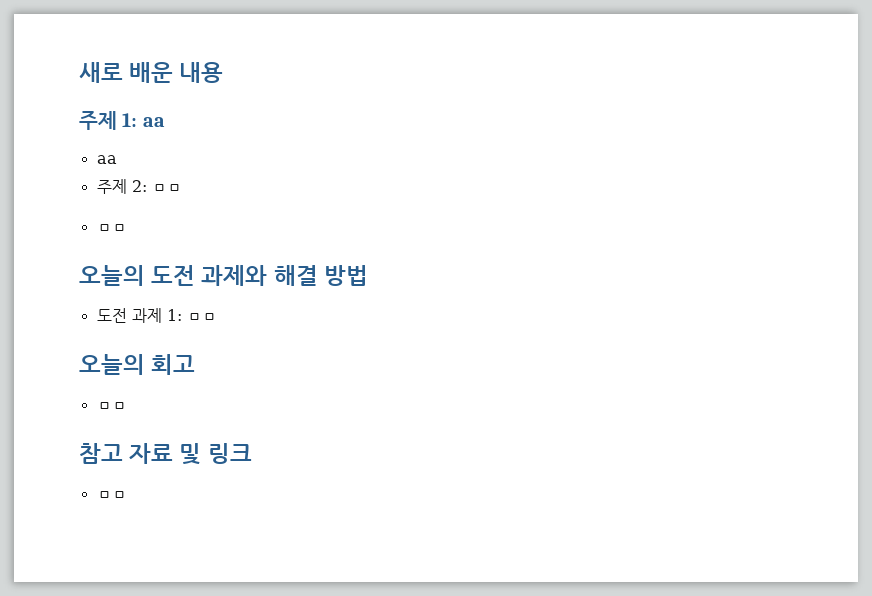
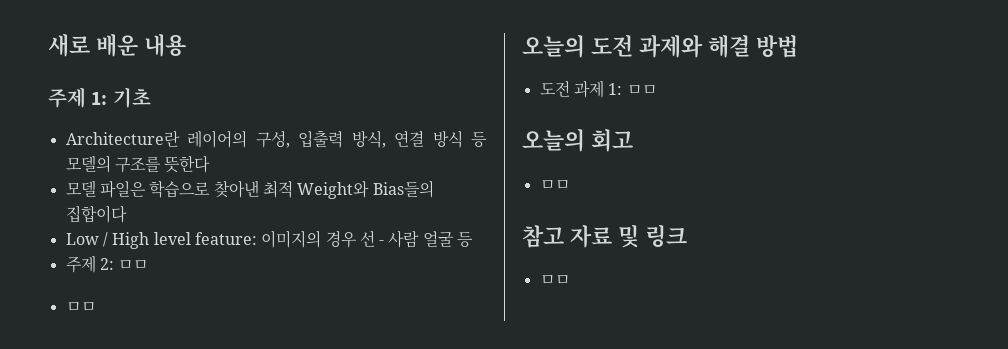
[142,117,165,127] [96,155,117,164] aa // aa -> [112,87,151,108] [65,130,487,148] [65,155,211,173] [65,180,434,199] [65,205,127,223] [65,230,474,249] 기초 // Architecture란 레이어의 구성, 입출력 방식, 연결 방식 등 모델의 구조를 뜻한다 // 모델 파일은 학습으로 찾아낸 최적 Weight와 Bias들의 집합이다 // Low / High level feature: 이미지의 경우 선 - 사람 얼굴 등

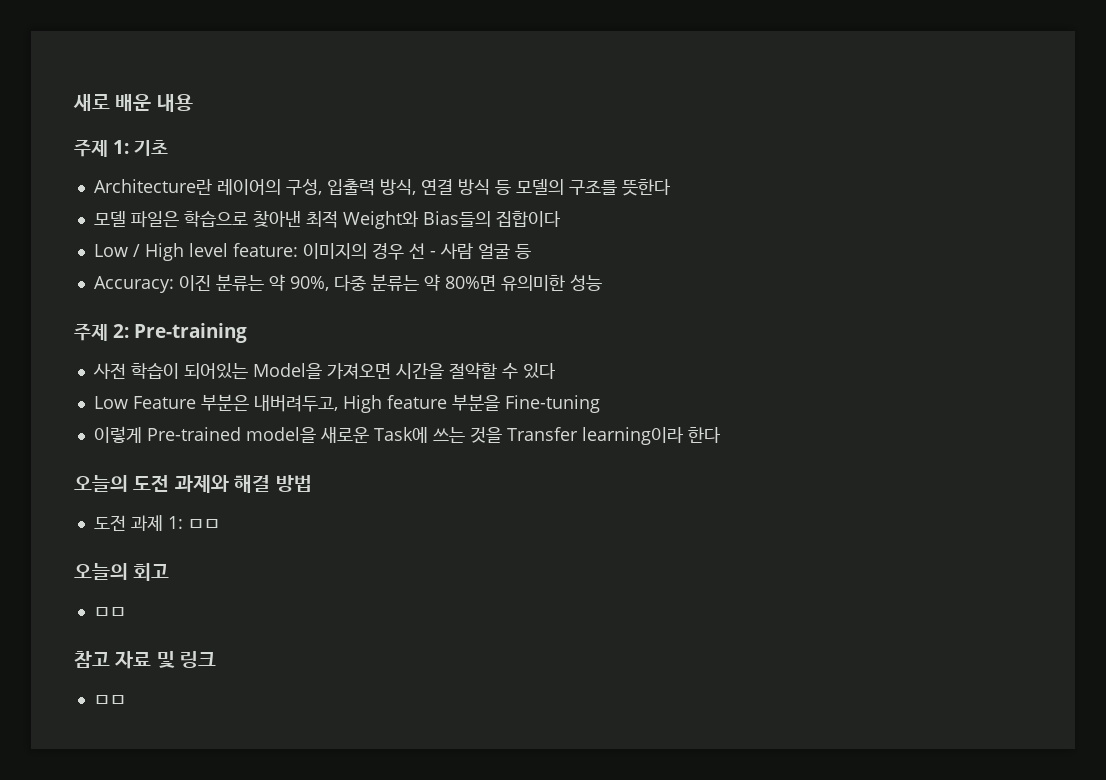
[65,255,149,273] [65,301,96,312] 주제 2: ㅁㅁ // ㅁㅁ -> [93,274,602,293] [74,323,248,343] [92,362,556,379] [93,394,600,413] [93,426,721,445] Accuracy: 이진 분류는 약 90%, 다중 분류는 약 80%면 유의미한 성능 // 주제 2: Pre-training // 사전 학습이 되어있는 Model을 가져오면 시간을 절약할 수 있다 // Low Feature 부분은 내버려두고, High feature 부분을 Fine-tuning // 이렇게 Pre-trained model을 새로운 Task에 쓰는 것을 Transfer learning이라 한다

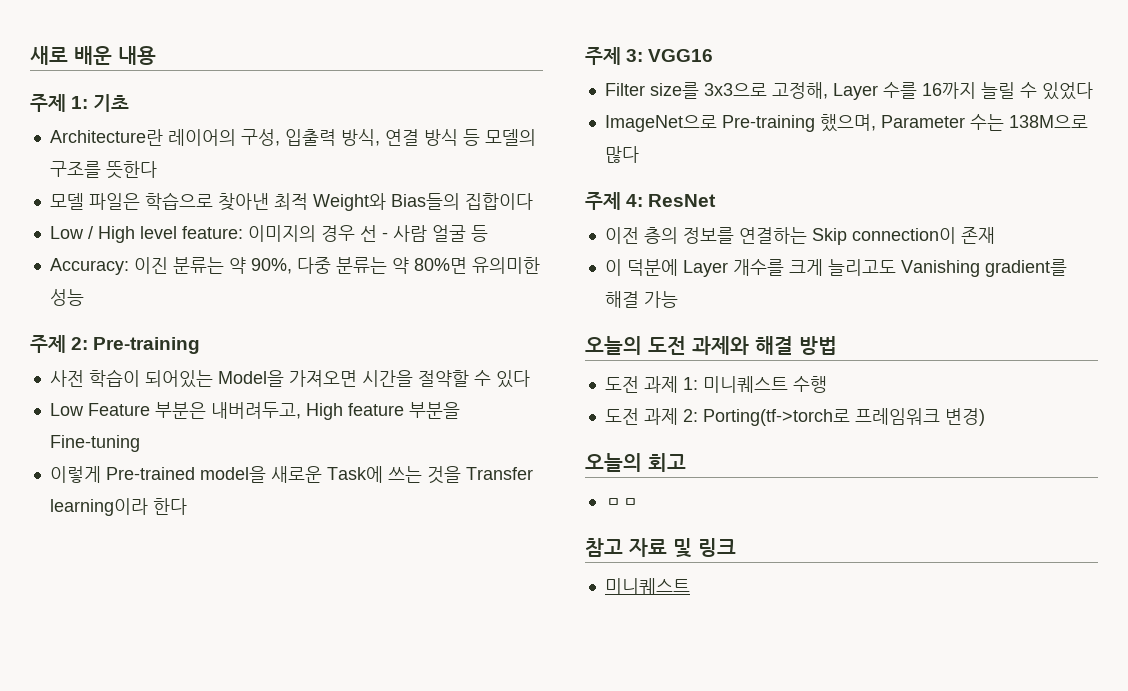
(721, 435) none -> [585,47,714,65] [604,82,1093,100] [604,114,1088,132] [604,146,639,163] [585,192,717,210] [604,227,995,245] [604,259,1067,277] [604,291,678,308] // 주제 3: VGG16 // Filter size를 3x3으로 고정해, Layer 수를 16까지 늘릴 수 있었다 // ImageNet으로 Pre-training 했으며, Parameter 수는 138M으로 많다 // 주제 4: ResNet // 이전 층의 정보를 연결하는 Skip connection이 존재 // 이 덕분에 Layer 개수를 크게 늘리고도 Vanishing gradient를 해결 가능
[187,519,220,529] ㅁㅁ -> [702,376,827,393] [604,408,985,426] 미니퀘스트 수행 // 도전 과제 2: Porting(tf->torch로 프레임워크 변경)
[93,695,126,705] ㅁㅁ -> [604,578,690,595] 미니퀘스트

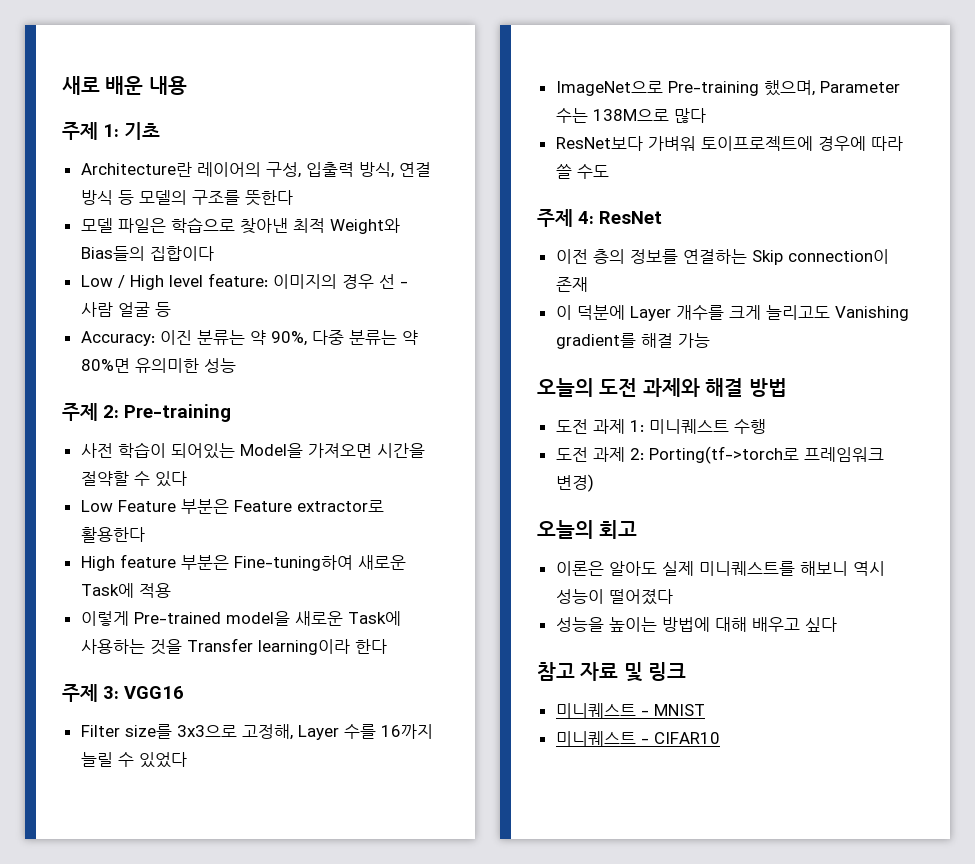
[210,402,460,420] [49,435,140,452] 내버려두고, High feature 부분을 Fine-tuning -> [233,500,384,512] [80,527,145,543] [80,554,406,571] [80,583,171,598] Feature extractor로 활용한다 // High feature 부분은 Fine-tuning하여 새로운 Task에 적용
[387,466,422,483] 쓰는 -> [80,639,145,654] 사용하는
(639, 154) none -> [555,136,903,151] [555,164,609,179] // ResNet보다 가벼워 토이프로젝트에 경우에 따라 쓸 수도
[604,498,639,507] ㅁㅁ -> [555,561,885,576] [555,589,673,605] [555,617,837,632] 이론은 알아도 실제 미니퀘스트를 해보니 역시 성능이 떨어졌다 // 성능을 높이는 방법에 대해 배우고 싶다
(690, 586) none -> [640,704,705,716] [555,731,720,746] - MNIST // 미니퀘스트 - CIFAR10

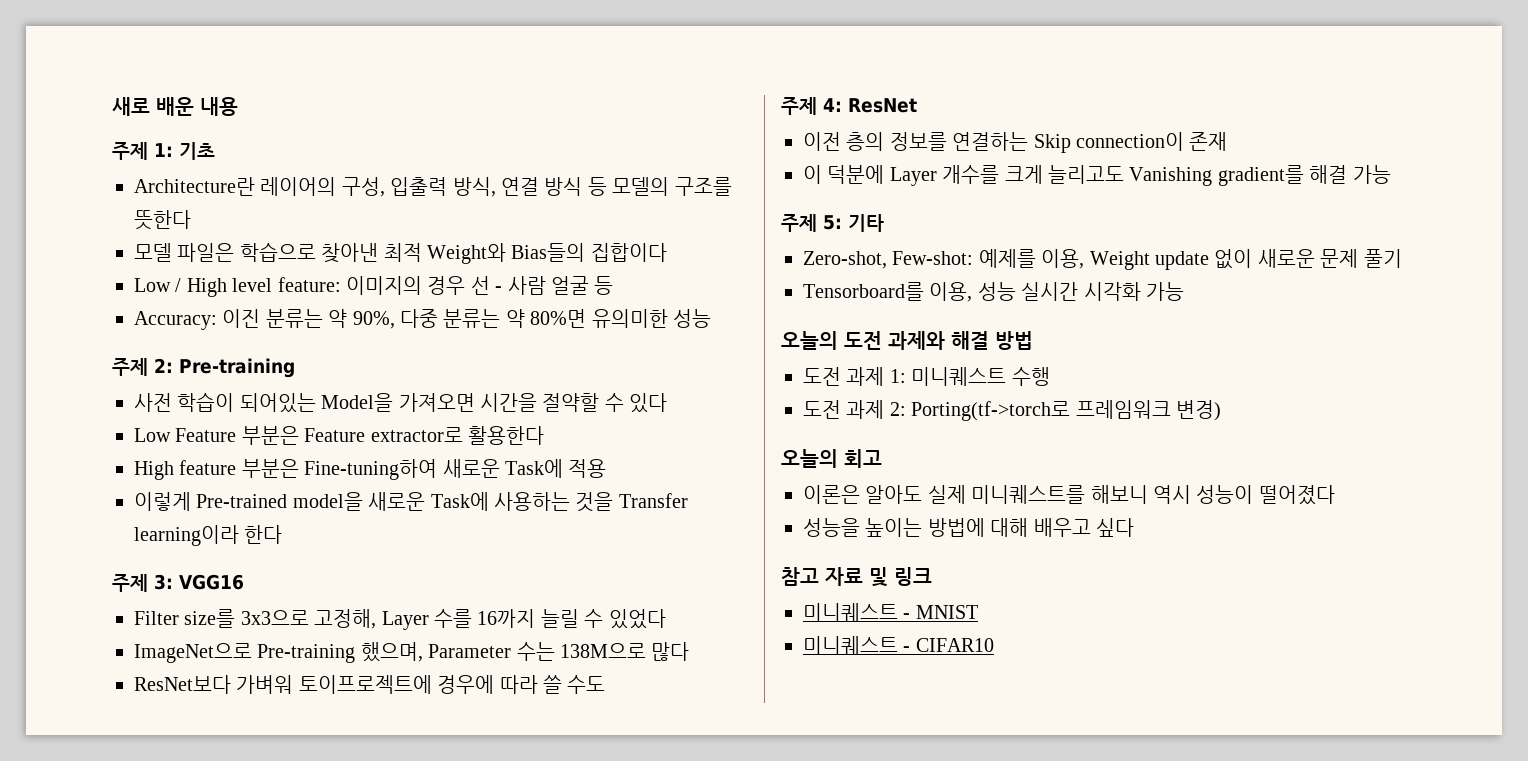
(710, 340) none -> [781,214,884,232] [803,249,1402,270] [803,282,1184,302] // 주제 5: 기타 // Zero-shot, Few-shot: 예제를 이용, Weight update 없이 새로운 문제 풀기 // Tensorboard를 이용, 성능 실시간 시각화 가능

